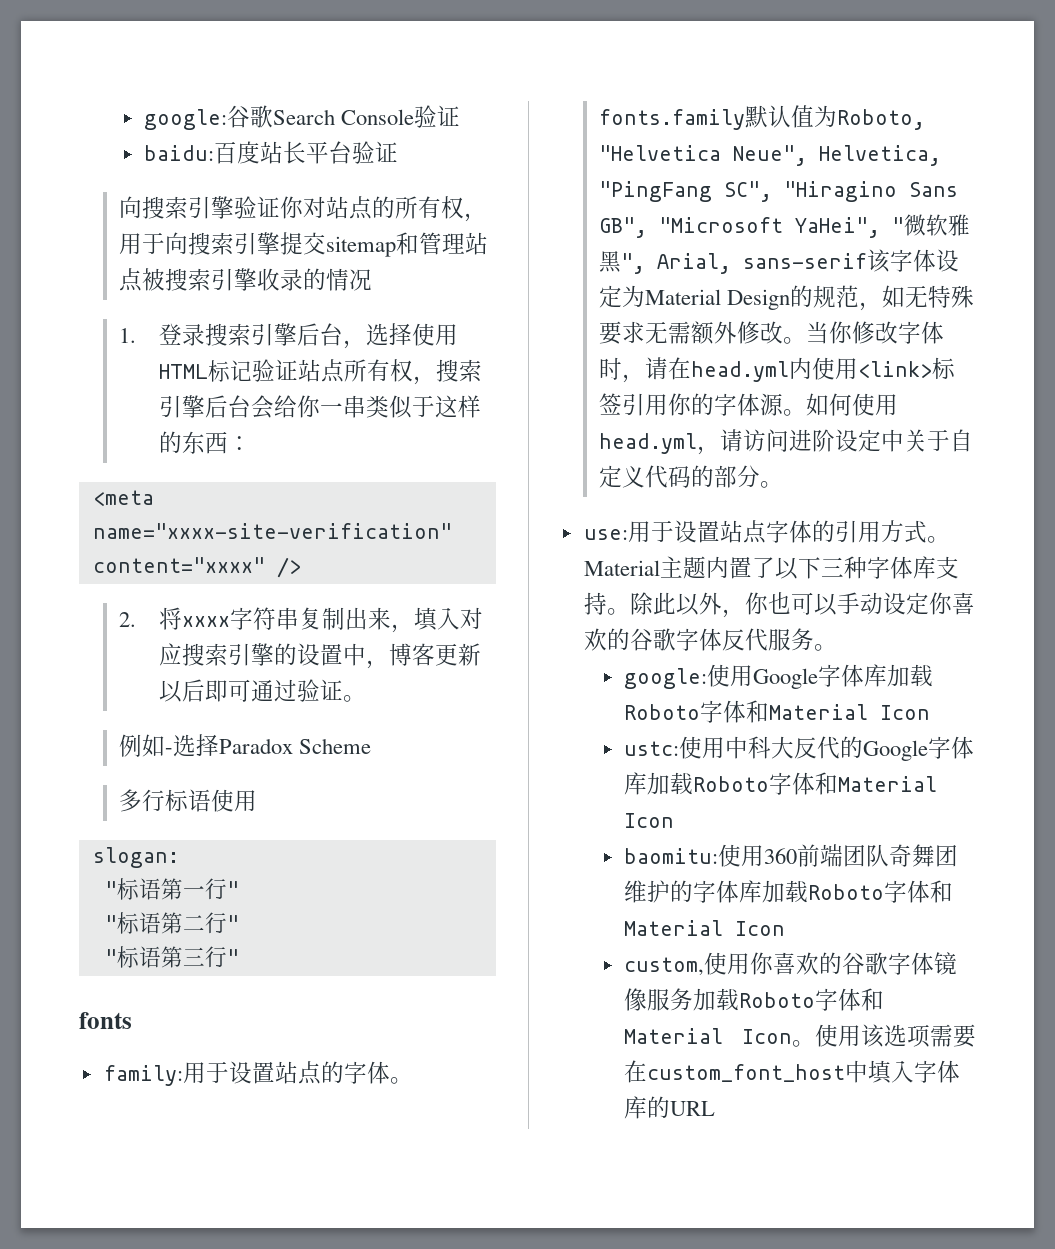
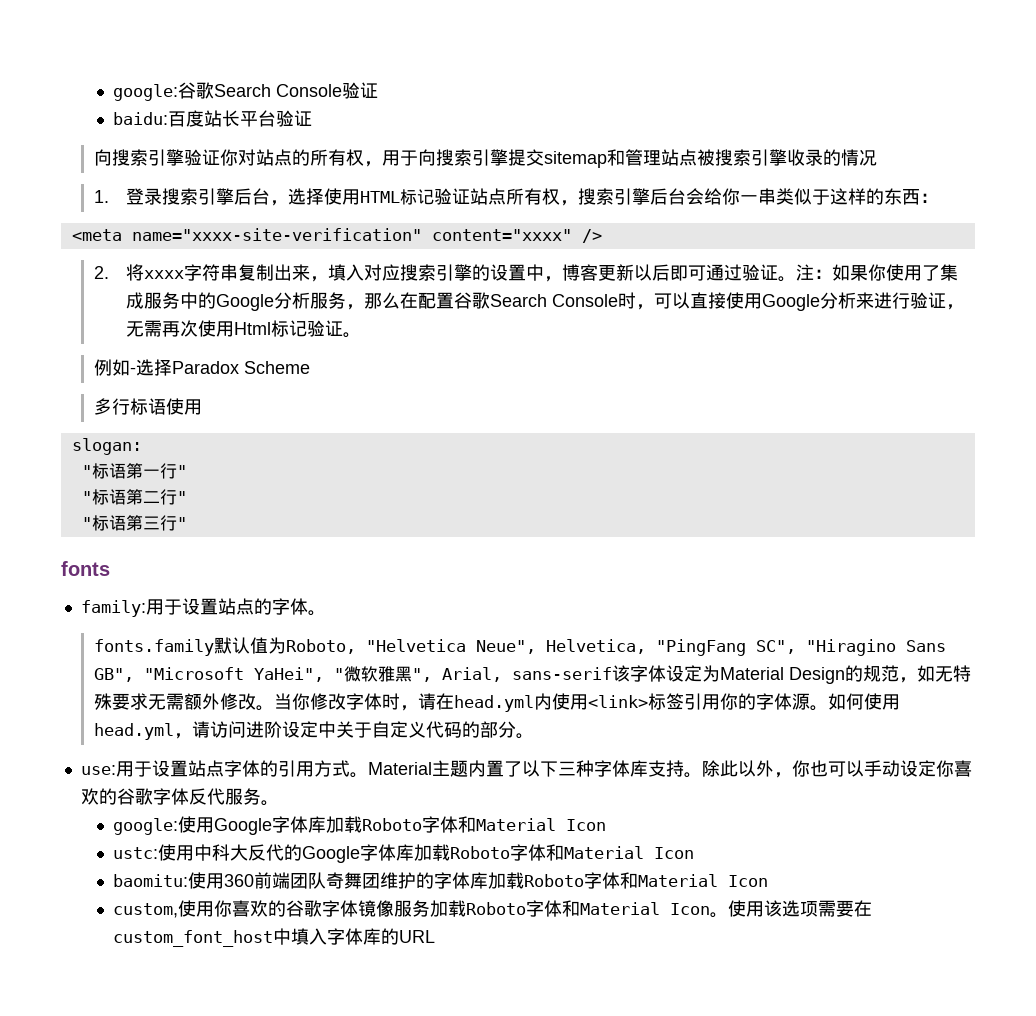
(367, 698) none -> [796,264,959,281] [126,292,965,311] [126,320,362,338] 注：如果你使用了集成服务中的Google分析服务，那么在配置谷歌Search Console时，可以直接使用Google分析来进行验证，无需再次使用Html标记验证。

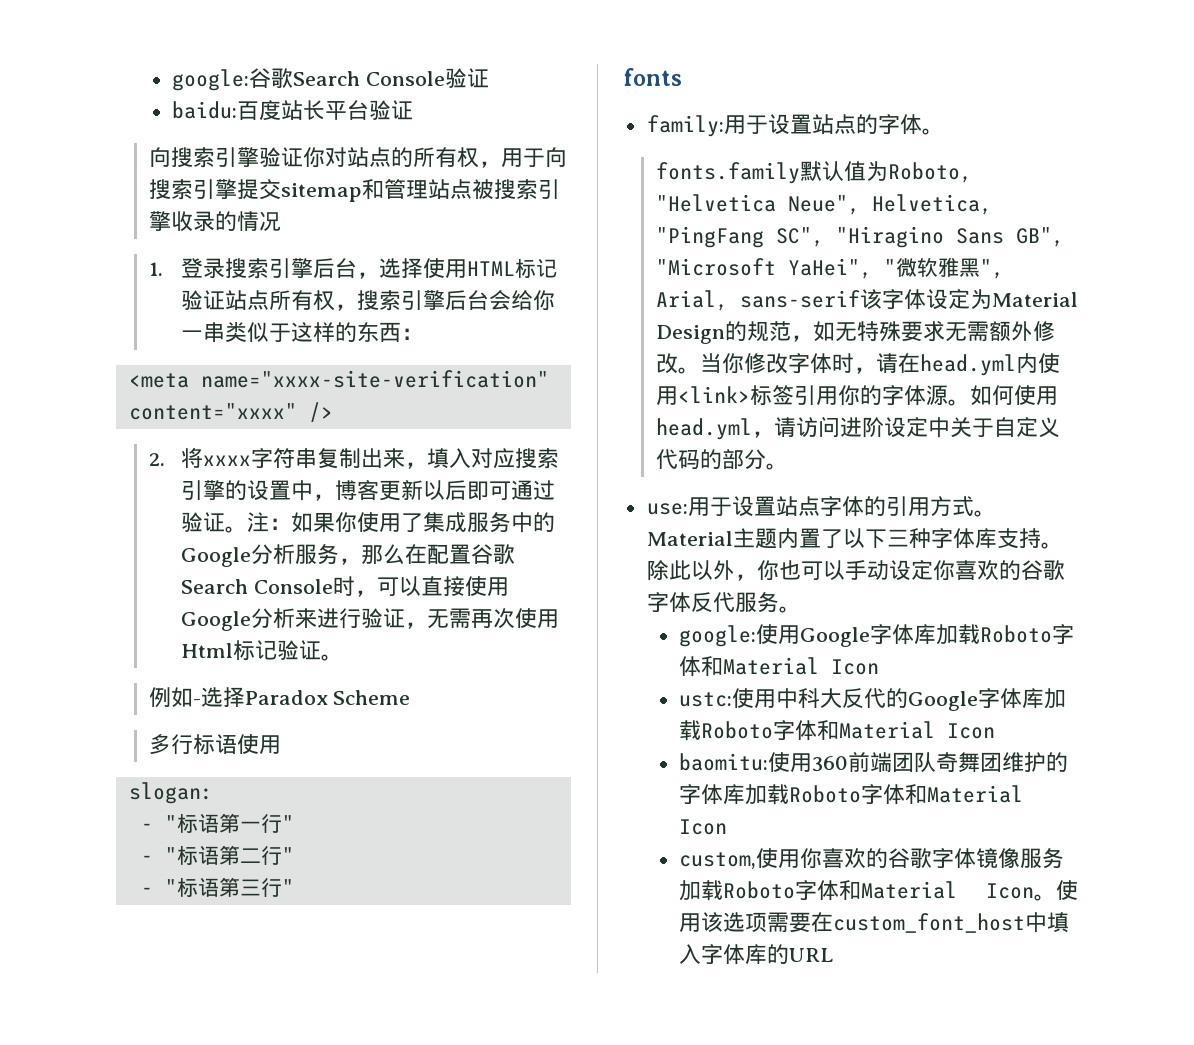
(142, 446) none -> [140,823,153,831] -
(187, 471) none -> [140,855,153,863] -
(187, 497) none -> [140,887,153,895] -

